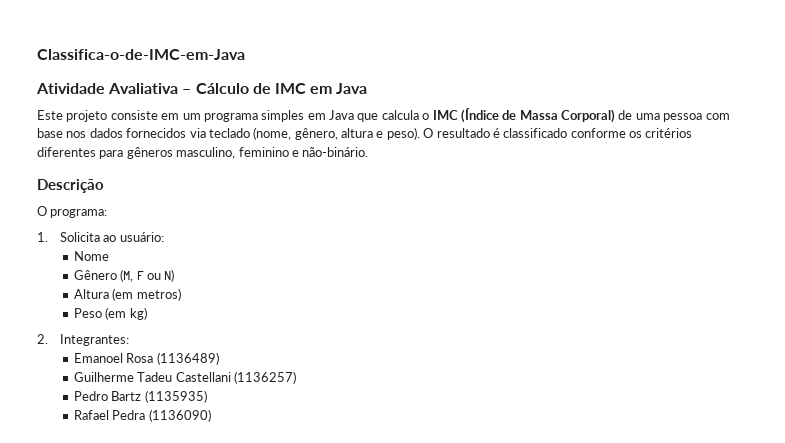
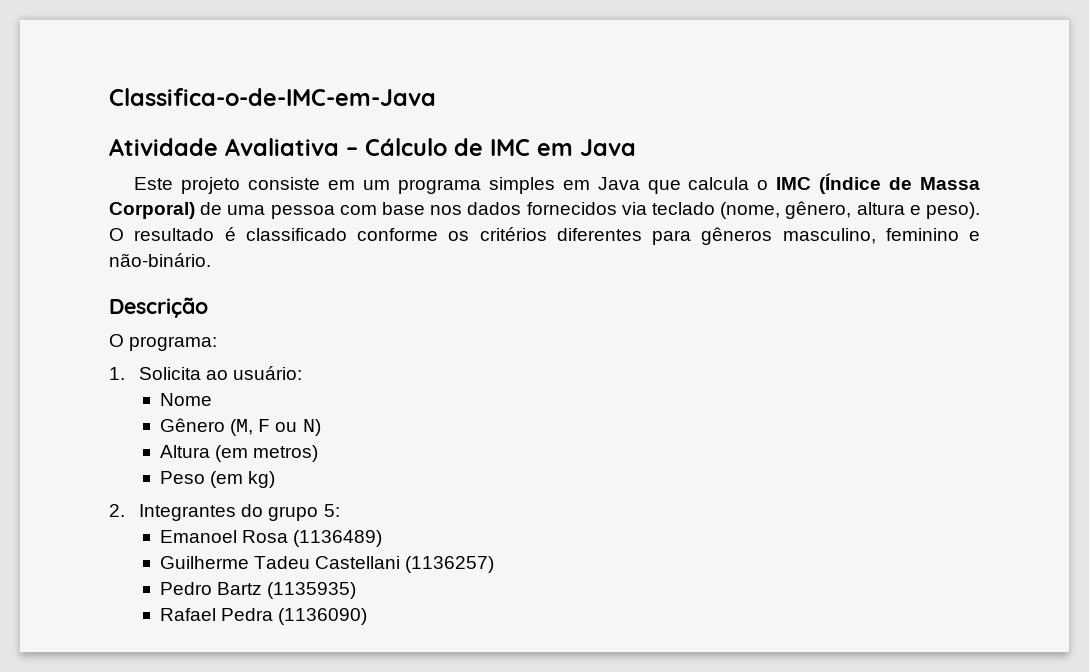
[60,334,130,346] Integrantes: -> [139,504,340,521] Integrantes do grupo 5:

